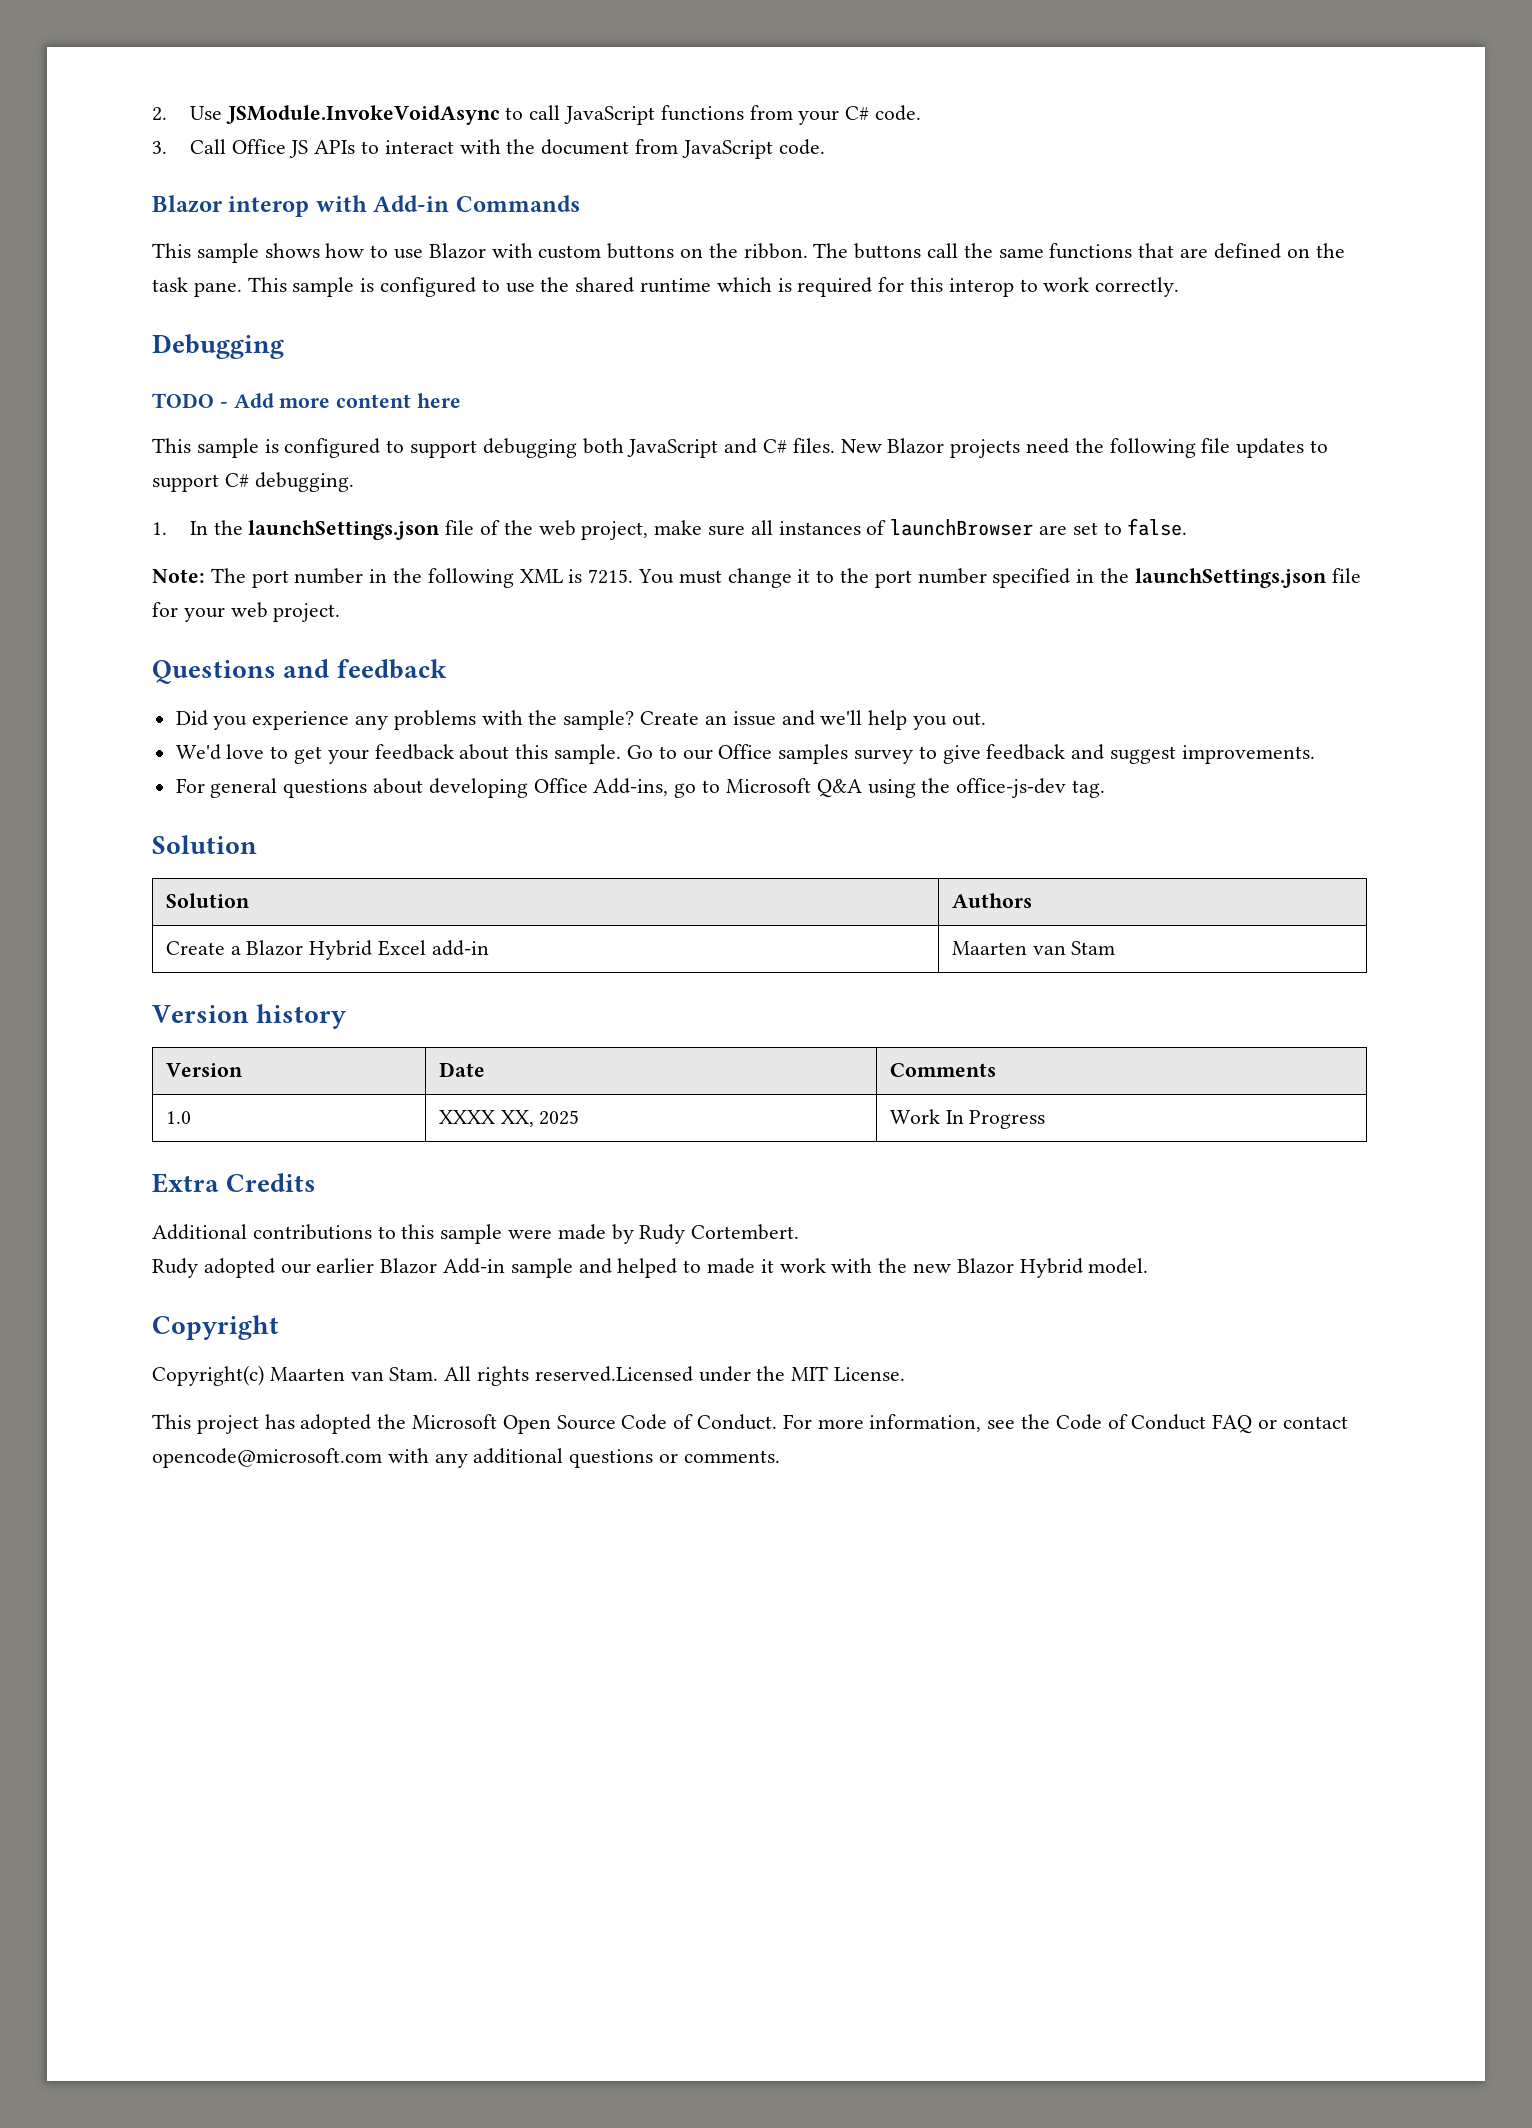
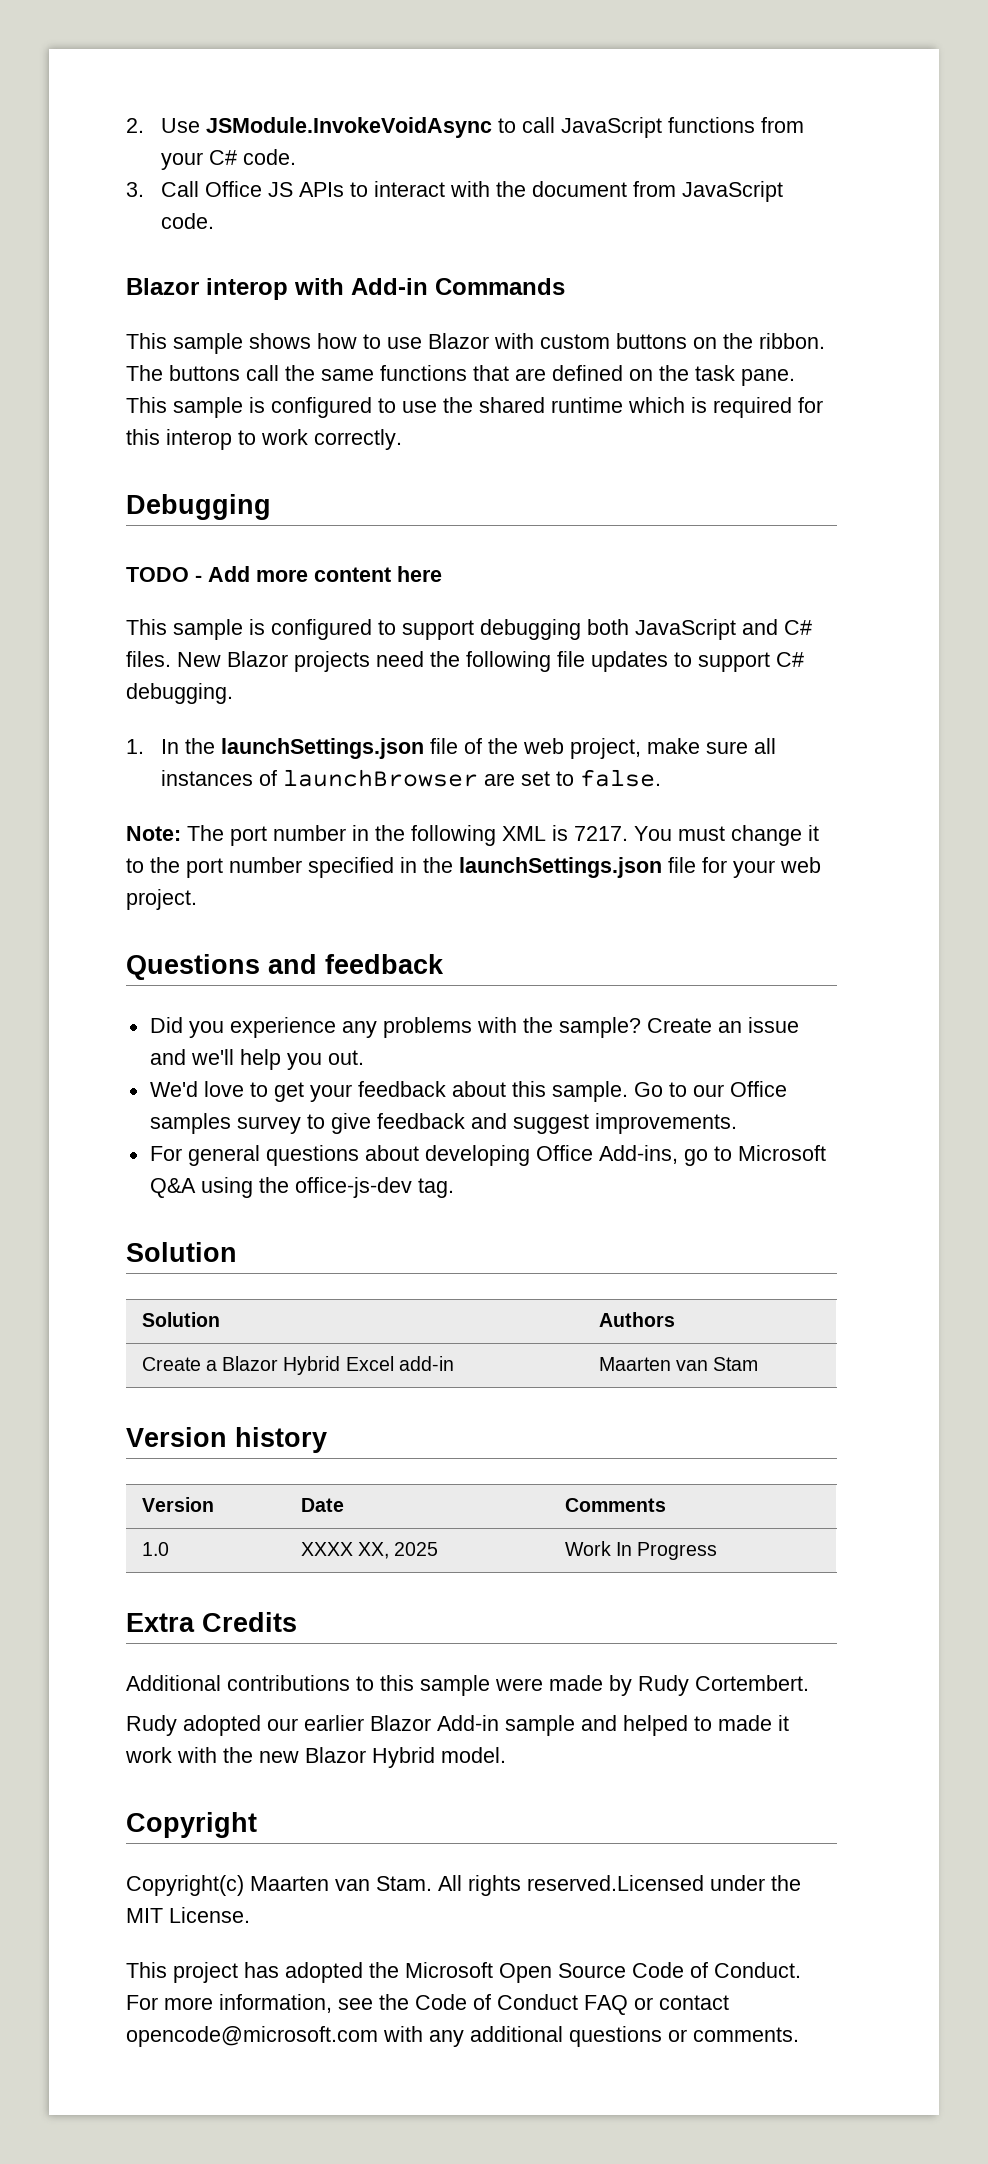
[588,569,634,584] 7215. -> [574,826,628,841] 7217.

